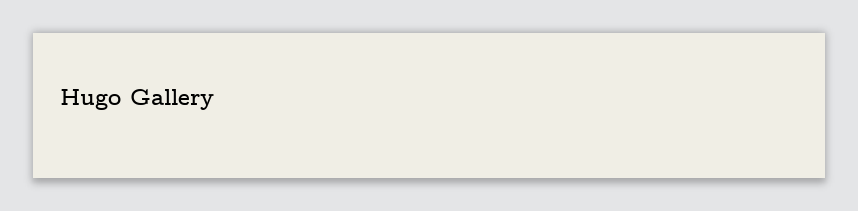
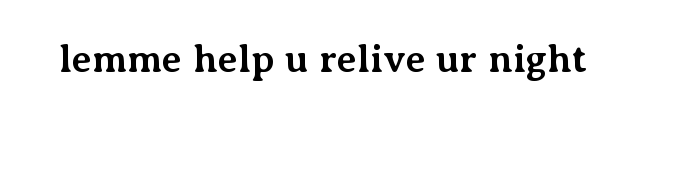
[60,89,214,110] Hugo Gallery -> [59,44,587,81] lemme help u relive ur night

